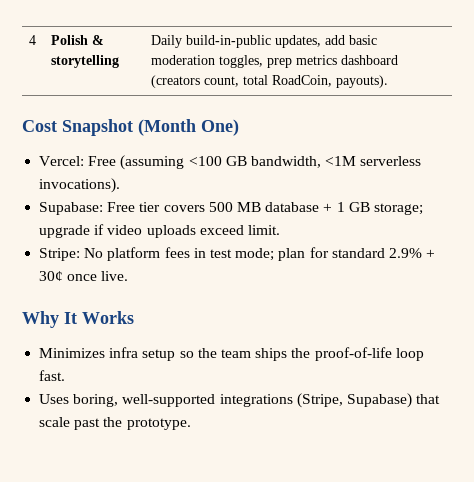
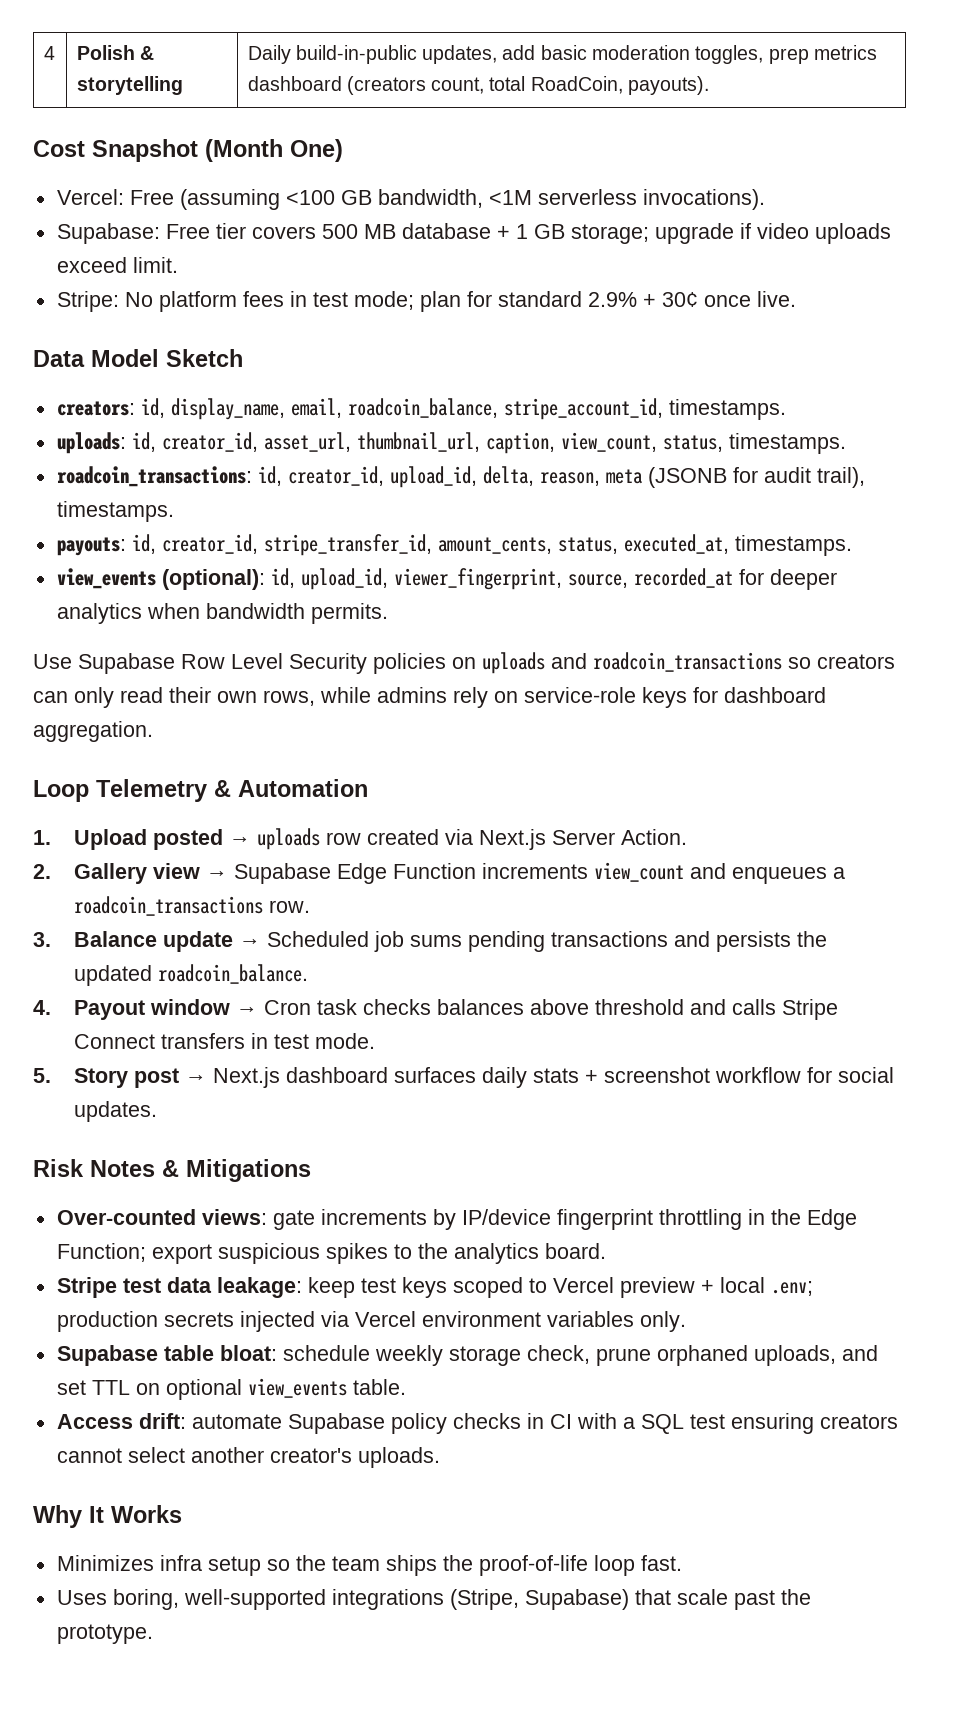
(129, 276) none -> [33,349,243,367] [56,398,786,420] [56,432,846,454] [56,466,865,488] [56,501,174,522] [56,534,852,556] [56,568,837,590] [56,603,388,624] [33,652,895,674] [33,687,826,708] [33,721,153,742] [33,779,368,802] [33,828,687,850] [33,862,845,884] [73,896,310,916] [33,931,827,952] [73,964,308,986] [33,999,838,1020] [73,1033,375,1049] [33,1067,894,1088] [73,1101,157,1122] [33,1159,311,1182] [56,1209,857,1230] [56,1243,606,1264] [56,1277,813,1298] [56,1311,686,1332] [56,1345,878,1366] [56,1378,406,1400] [56,1413,898,1434] [56,1447,440,1468] // Data Model Sketch // creators: id, display_name, email, roadcoin_balance, stripe_account_id, timestamps. // uploads: id, creator_id, asset_url, thumbnail_url, caption, view_count, status, timestamps. // roadcoin_transactions: id, creator_id, upload_id, delta, reason, meta (JSONB for audit trail), timestamps. // payouts: id, creator_id, stripe_transfer_id, amount_cents, status, executed_at, timestamps. // view_events (optional): id, upload_id, viewer_fingerprint, source, recorded_at for deeper analytics when bandwidth permits. // Use Supabase Row Level Security policies on uploads and roadcoin_transactions so creators can only read their own rows, while admins rely on service-role keys for dashboard aggregation. // Loop Telemetry & Automation // 1. Upload posted → uploads row created via Next.js Server Action. // 2. Gallery view → Supabase Edge Function increments view_count and enqueues a roadcoin_transactions row. // 3. Balance update → Scheduled job sums pending transactions and persists the updated roadcoin_balance. // 4. Payout window → Cron task checks balances above threshold and calls Stripe Connect transfers in test mode. // 5. Story post → Next.js dashboard surfaces daily stats + screenshot workflow for social updates. // Risk Notes & Mitigations // Over-counted views: gate increments by IP/device fingerprint throttling in the Edge Function; export suspicious spikes to the analytics board. // Stripe test data leakage: keep test keys scoped to Vercel preview + local .env; production secrets injected via Vercel environment variables only. // Supabase table bloat: schedule weekly storage check, prune orphaned uploads, and set TTL on optional view_events table. // Access drift: automate Supabase policy checks in CI with a SQL test ensuring creators cannot select another creator's uploads.

